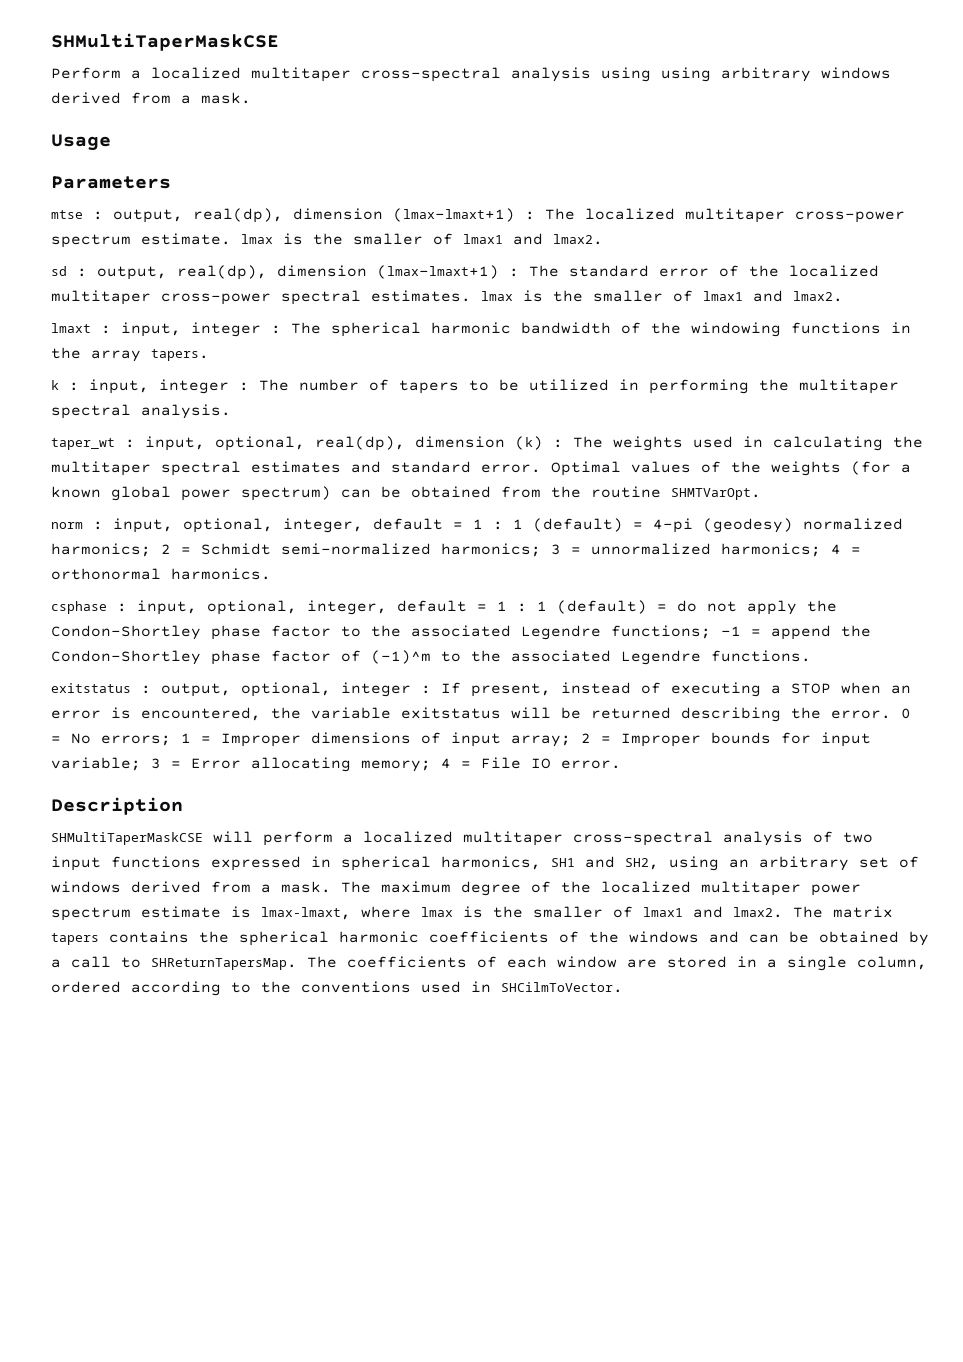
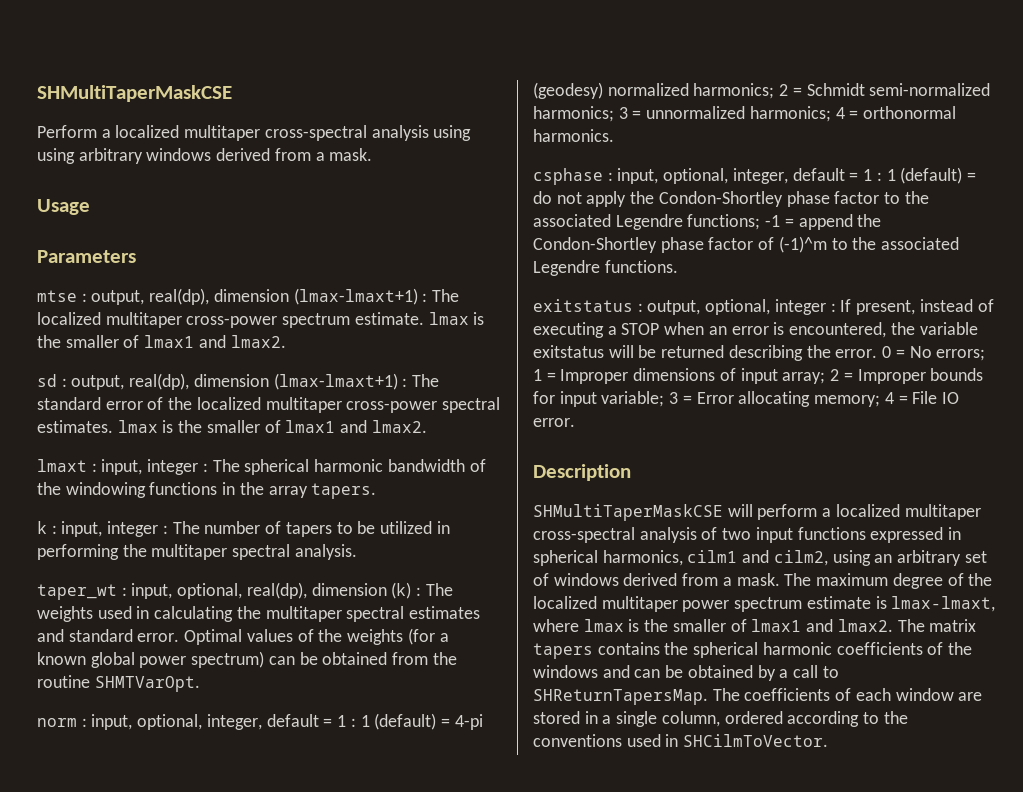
[551,856,659,870] SH1 and SH2, -> [687,550,828,566] cilm1 and cilm2,

